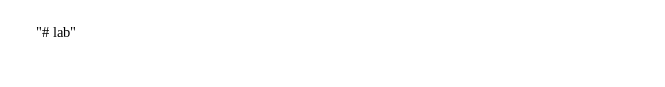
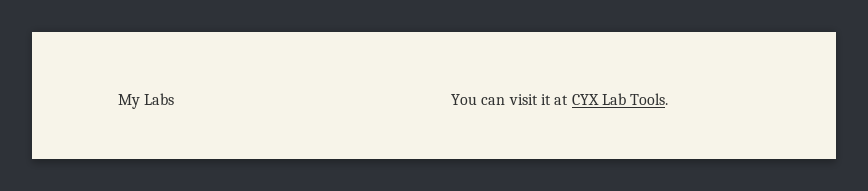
[36,27,76,37] "# lab" -> [118,93,175,109] [451,93,669,105] My Labs // You can visit it at CYX Lab Tools.

